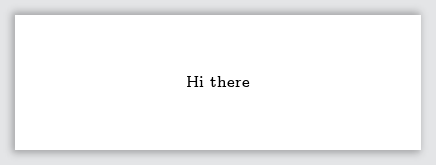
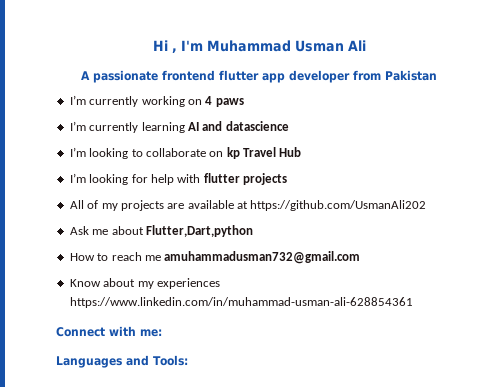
[210,76,250,87] there -> [171,40,366,53] [81,70,437,83] [69,95,244,107] [69,121,289,133] [69,147,302,159] [69,173,287,185] [69,200,427,211] [69,225,253,237] [69,251,361,264] [69,278,220,289] [69,297,413,308] [56,326,162,337] [56,355,188,368] , I'm Muhammad Usman Ali // A passionate frontend flutter app developer from Pakistan // I’m currently working on 4 paws // I’m currently learning AI and datascience // I’m looking to collaborate on kp Travel Hub // I’m looking for help with flutter projects // All of my projects are available at https://github.com/UsmanAli202 // Ask me about Flutter,Dart,python // How to reach me amuhammadusman732@gmail.com // Know about my experiences https://www.linkedin.com/in/muhammad-usman-ali-628854361 // Connect with me: // Languages and Tools:

